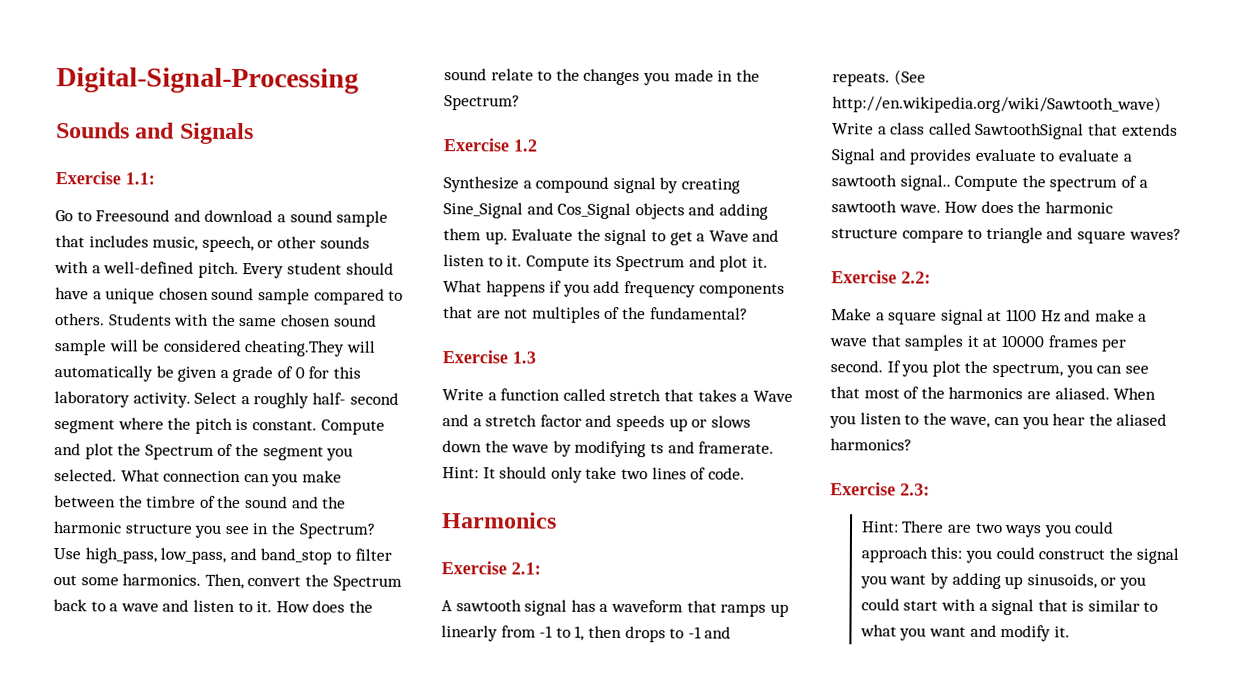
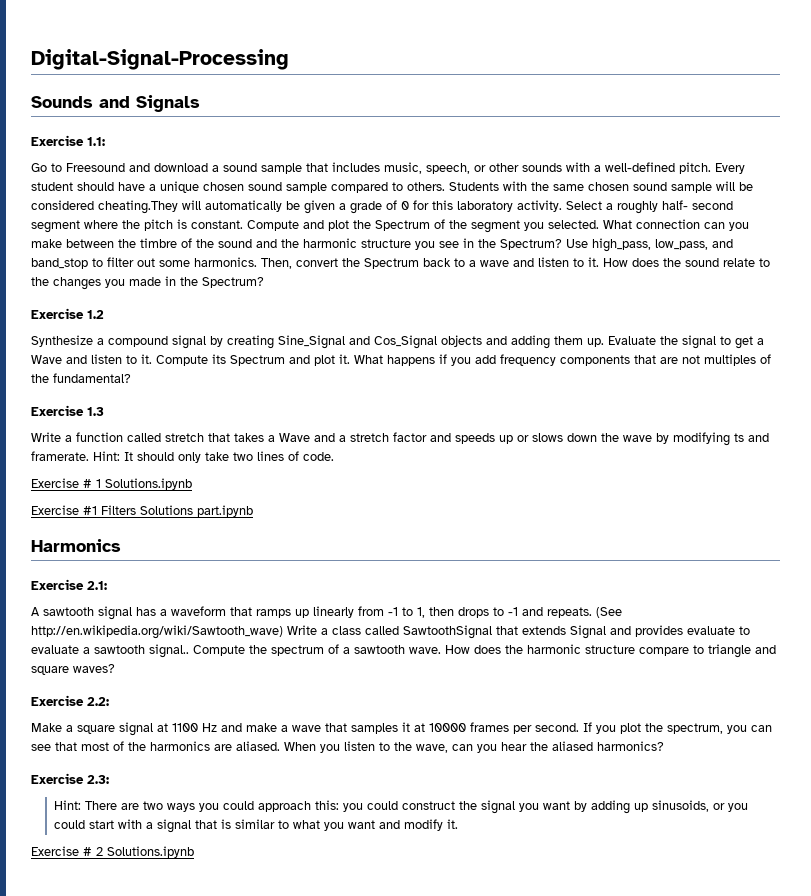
(745, 473) none -> [31,478,192,490] [31,505,253,517] // Exercise # 1 Solutions.ipynb // Exercise #1 Filters Solutions part.ipynb
(1070, 632) none -> [31,846,194,858] // Exercise # 2 Solutions.ipynb

